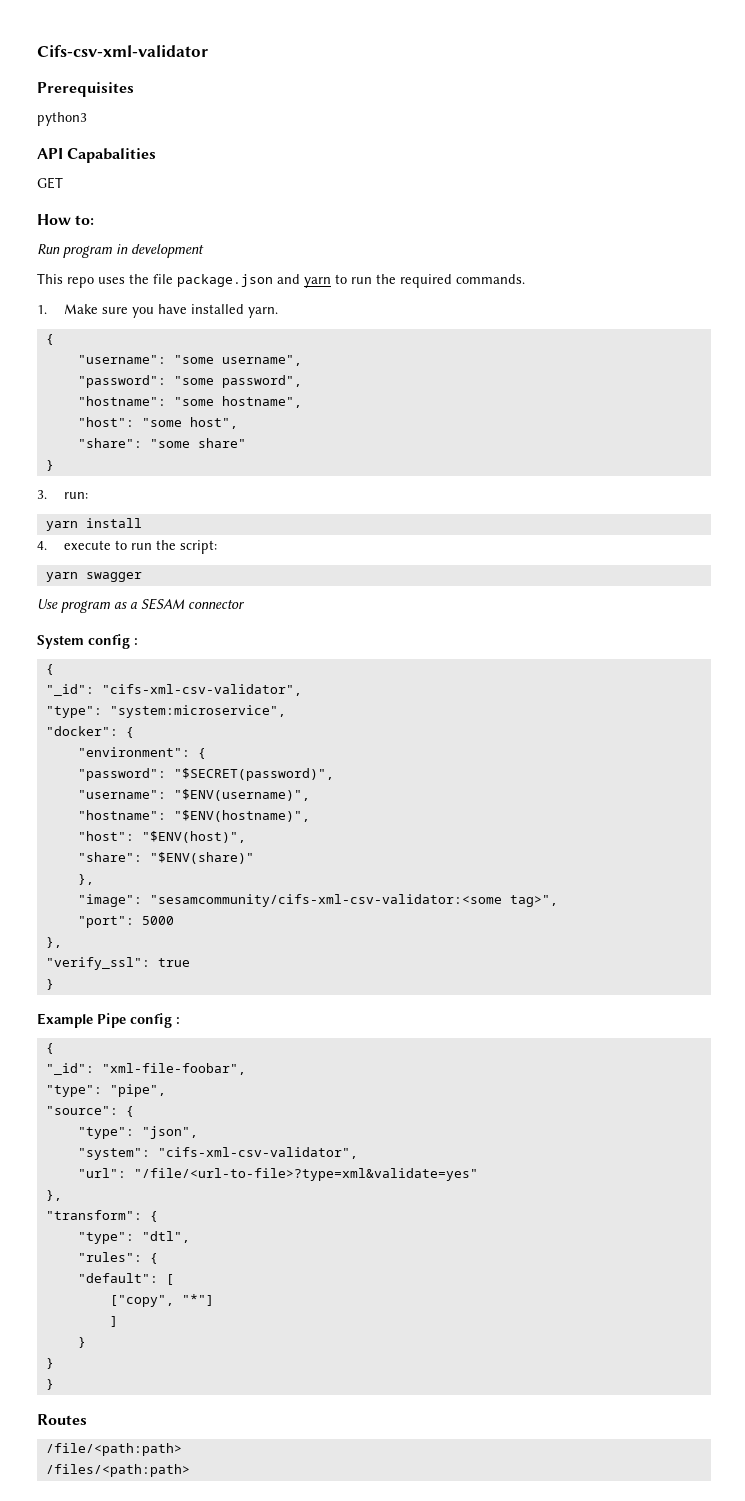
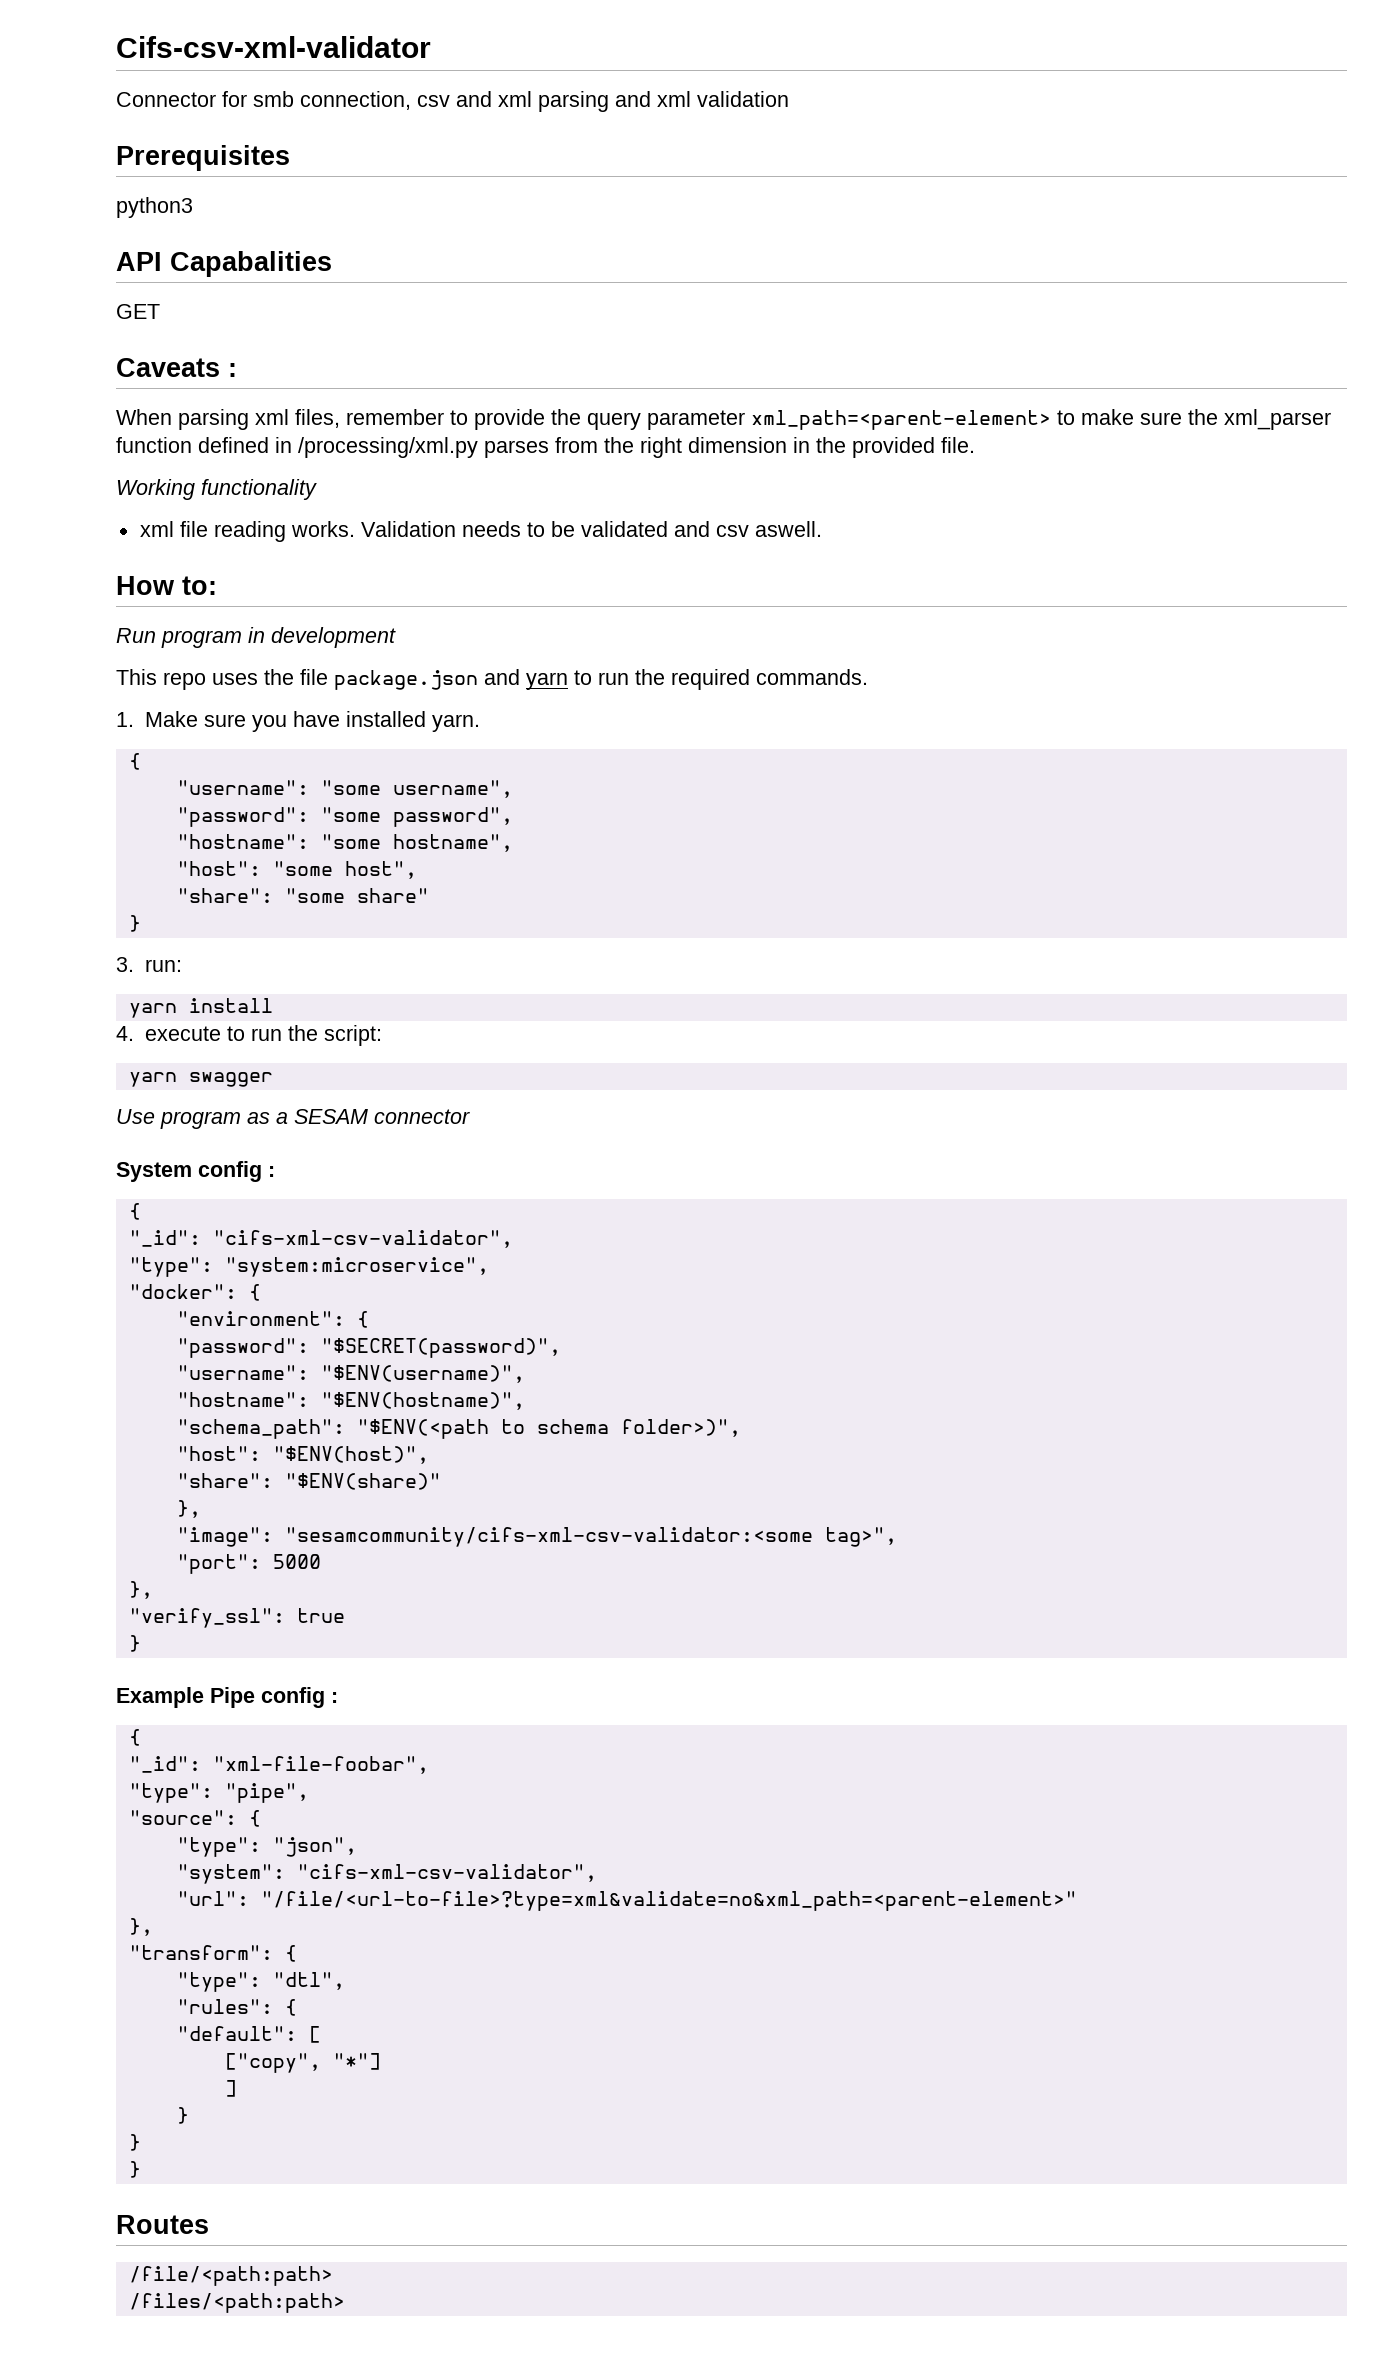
(208, 51) none -> [116,91,789,112] // Connector for smb connection, csv and xml parsing and xml validation
(63, 183) none -> [116,358,237,377] [116,409,1331,430] [116,437,975,458] [116,479,317,500] [139,521,822,542] // Caveats : // When parsing xml files, remember to provide the query parameter xml_path=<parent-element> to make sure the xml_parser function defined in /processing/xml.py parses from the right dimension in the provided file. // Working functionality // xml file reading works. Validation needs to be validated and csv aswell.
(310, 816) none -> [176,1419,741,1439] // "schema_path": "$ENV(<path to schema folder>)",
[133,1168,478,1181] "/file/<url-to-file>?type=xml&validate=yes" -> [260,1891,1077,1911] "/file/<url-to-file>?type=xml&validate=no&xml_path=<parent-element>"

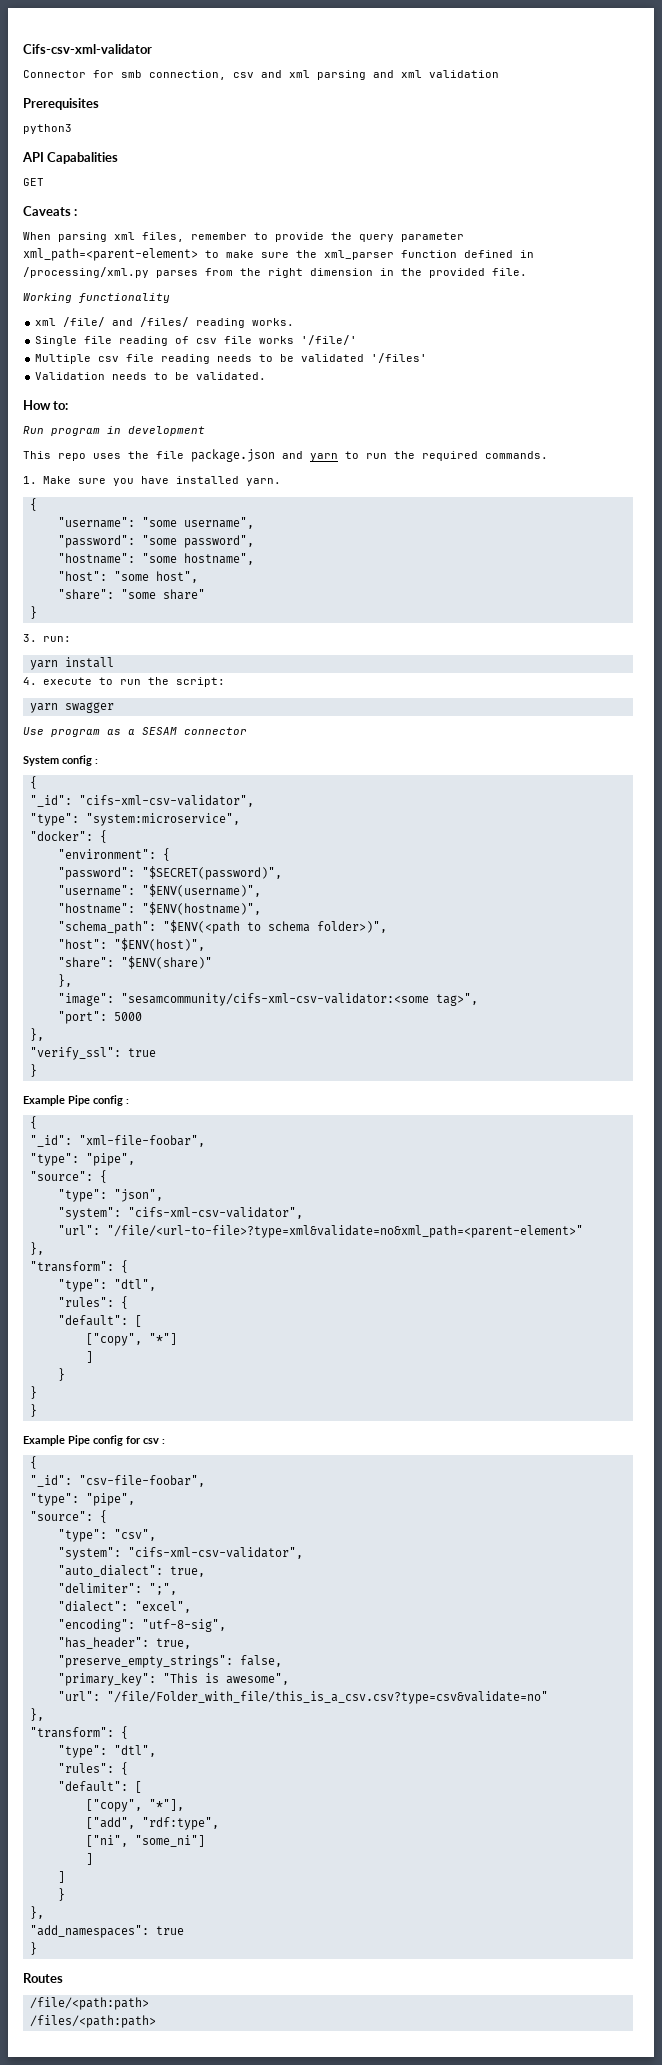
[179,521,822,542] file reading works. Validation needs to be validated and csv aswell. -> [63,317,295,328] [35,335,358,346] [35,353,428,364] [35,372,267,380] /file/ and /files/ reading works. // Single file reading of csv file works '/file/' // Multiple csv file reading needs to be validated '/files' // Validation needs to be validated.
(141, 2169) none -> [23,1435,165,1446] [29,1456,37,1469] [29,1475,205,1487] [29,1493,135,1506] [29,1510,107,1523] [57,1529,156,1542] [57,1547,303,1560] [57,1565,205,1577] [57,1583,177,1595] [57,1601,191,1613] [57,1619,226,1632] [57,1637,191,1649] [57,1655,282,1668] [57,1673,289,1686] [57,1691,548,1704] [29,1708,44,1721] [29,1726,128,1739] [57,1745,156,1758] [57,1762,128,1775] [57,1781,142,1793] [85,1799,184,1812] [85,1817,219,1830] [85,1835,205,1847] [85,1853,93,1865] [57,1871,65,1883] [57,1888,65,1901] [29,1906,44,1919] [29,1925,184,1938] [29,1942,37,1955] // Example Pipe config for csv : // { // "_id": "csv-file-foobar", // "type": "pipe", // "source": { // "type": "csv", // "system": "cifs-xml-csv-validator", // "auto_dialect": true, // "delimiter": ";", // "dialect": "excel", // "encoding": "utf-8-sig", // "has_header": true, // "preserve_empty_strings": false, // "primary_key": "This is awesome", // "url": "/file/Folder_with_file/this_is_a_csv.csv?type=csv&validate=no" // }, // "transform": { // "type": "dtl", // "rules": { // "default": [ // ["copy", "*"], // ["add", "rdf:type", // ["ni", "some_ni"] // ] // ] // } // }, // "add_namespaces": true // }

